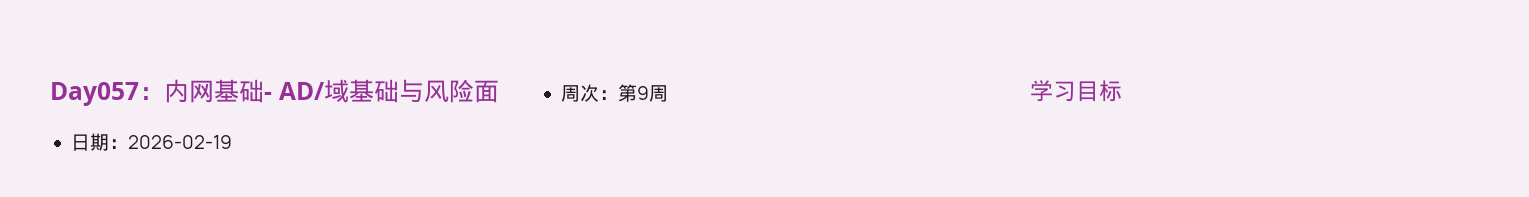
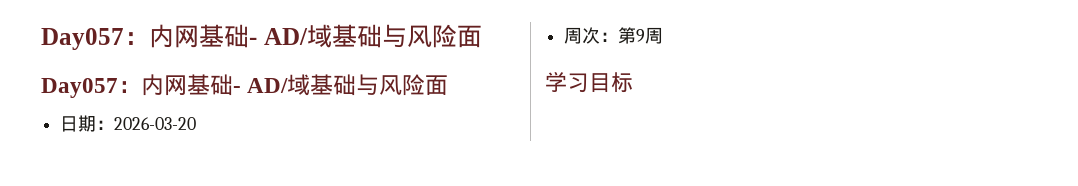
[50,79,499,106] Day057：内网基础- AD/域基础与风险面 -> [41,24,482,50] [41,74,449,98] Day057：内网基础- AD/域基础与风险面 // Day057：内网基础- AD/域基础与风险面
[127,135,232,149] 2026-02-19 -> [114,117,197,130] 2026-03-20

